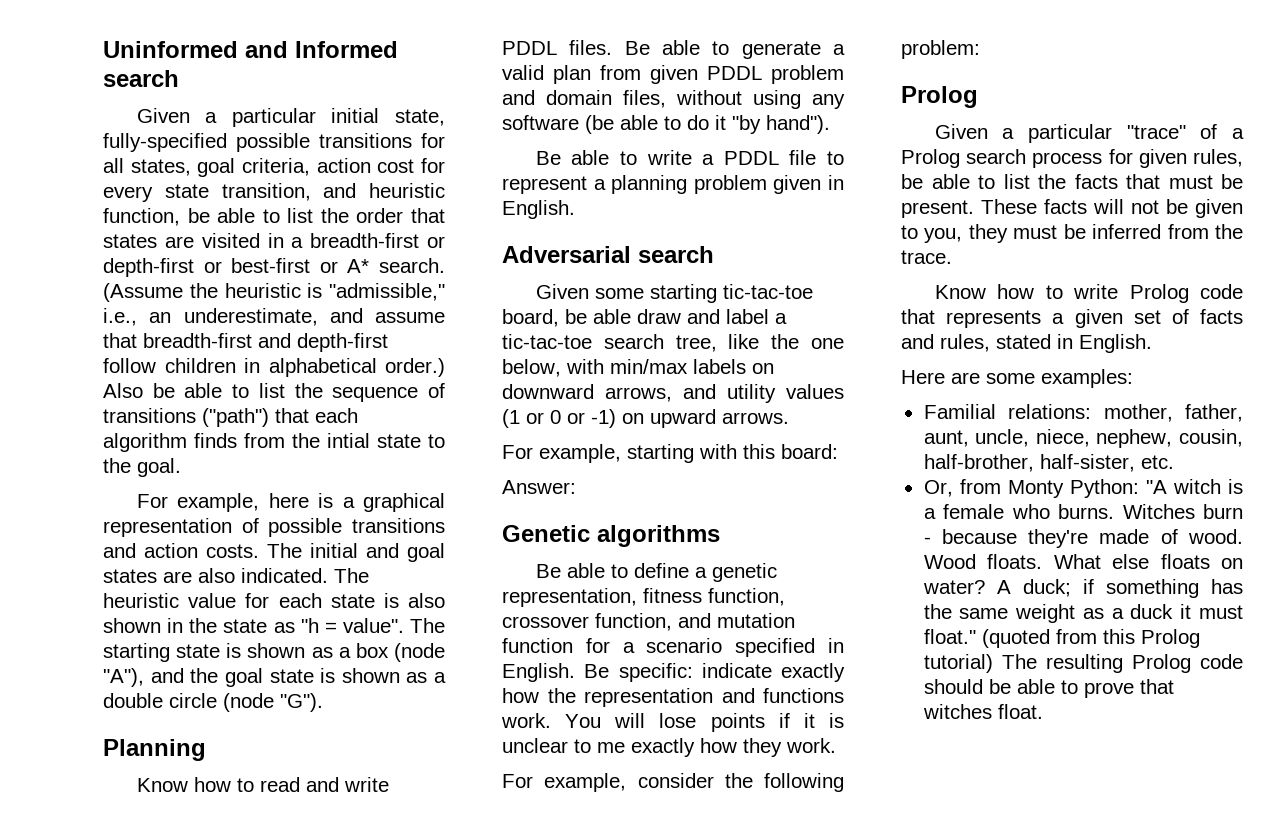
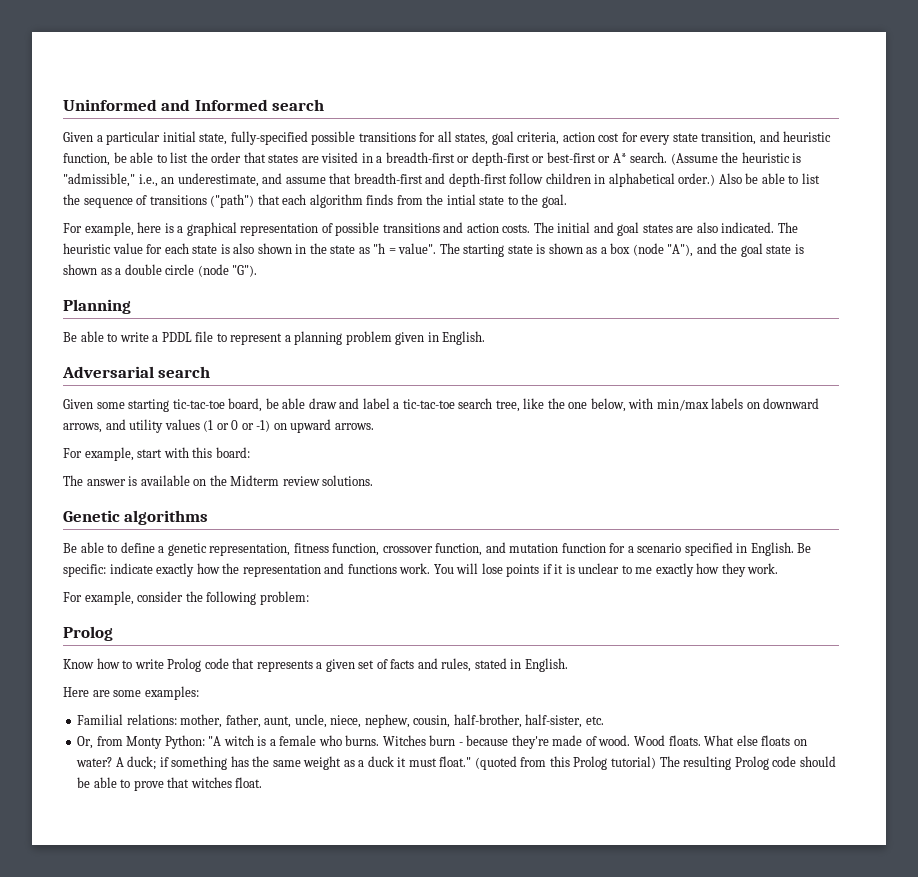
[136,777,389,792] [502,40,845,59] [502,65,844,84] [502,90,845,109] [502,115,830,134] // Know how to read and write PDDL files. Be able to generate a valid plan from given PDDL problem and domain files, without using any software (be able to do it "by hand"). -> (131, 306) none
[627,444,694,463] starting -> [137,449,163,458] start
[502,480,576,494] Answer: -> [63,475,374,486] The answer is available on the Midterm review solutions.
[934,124,1244,143] [901,149,1243,168] [901,174,1243,189] [901,199,1243,218] [901,224,1243,243] [901,250,952,264] // Given a particular "trace" of a Prolog search process for given rules, be able to list the facts that must be present. These facts will not be given to you, they must be inferred from the trace. -> (113, 633) none

